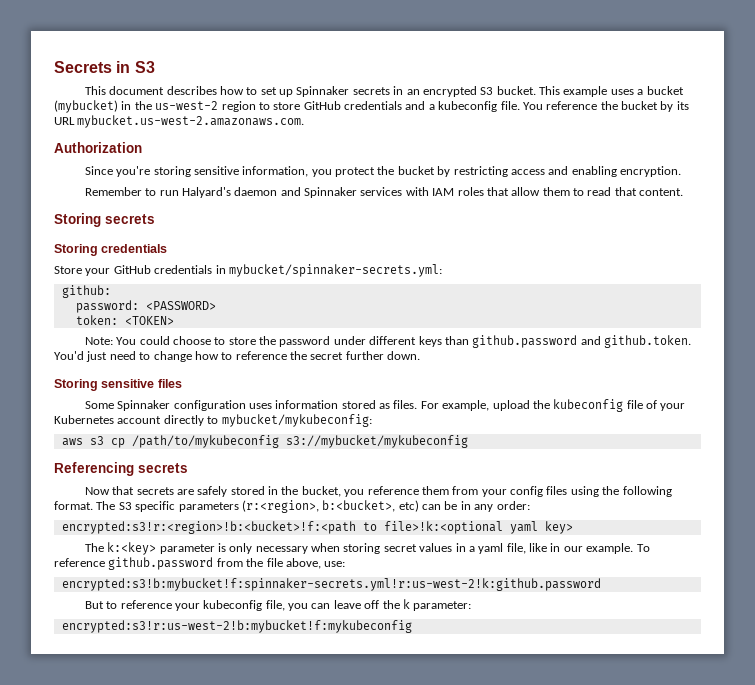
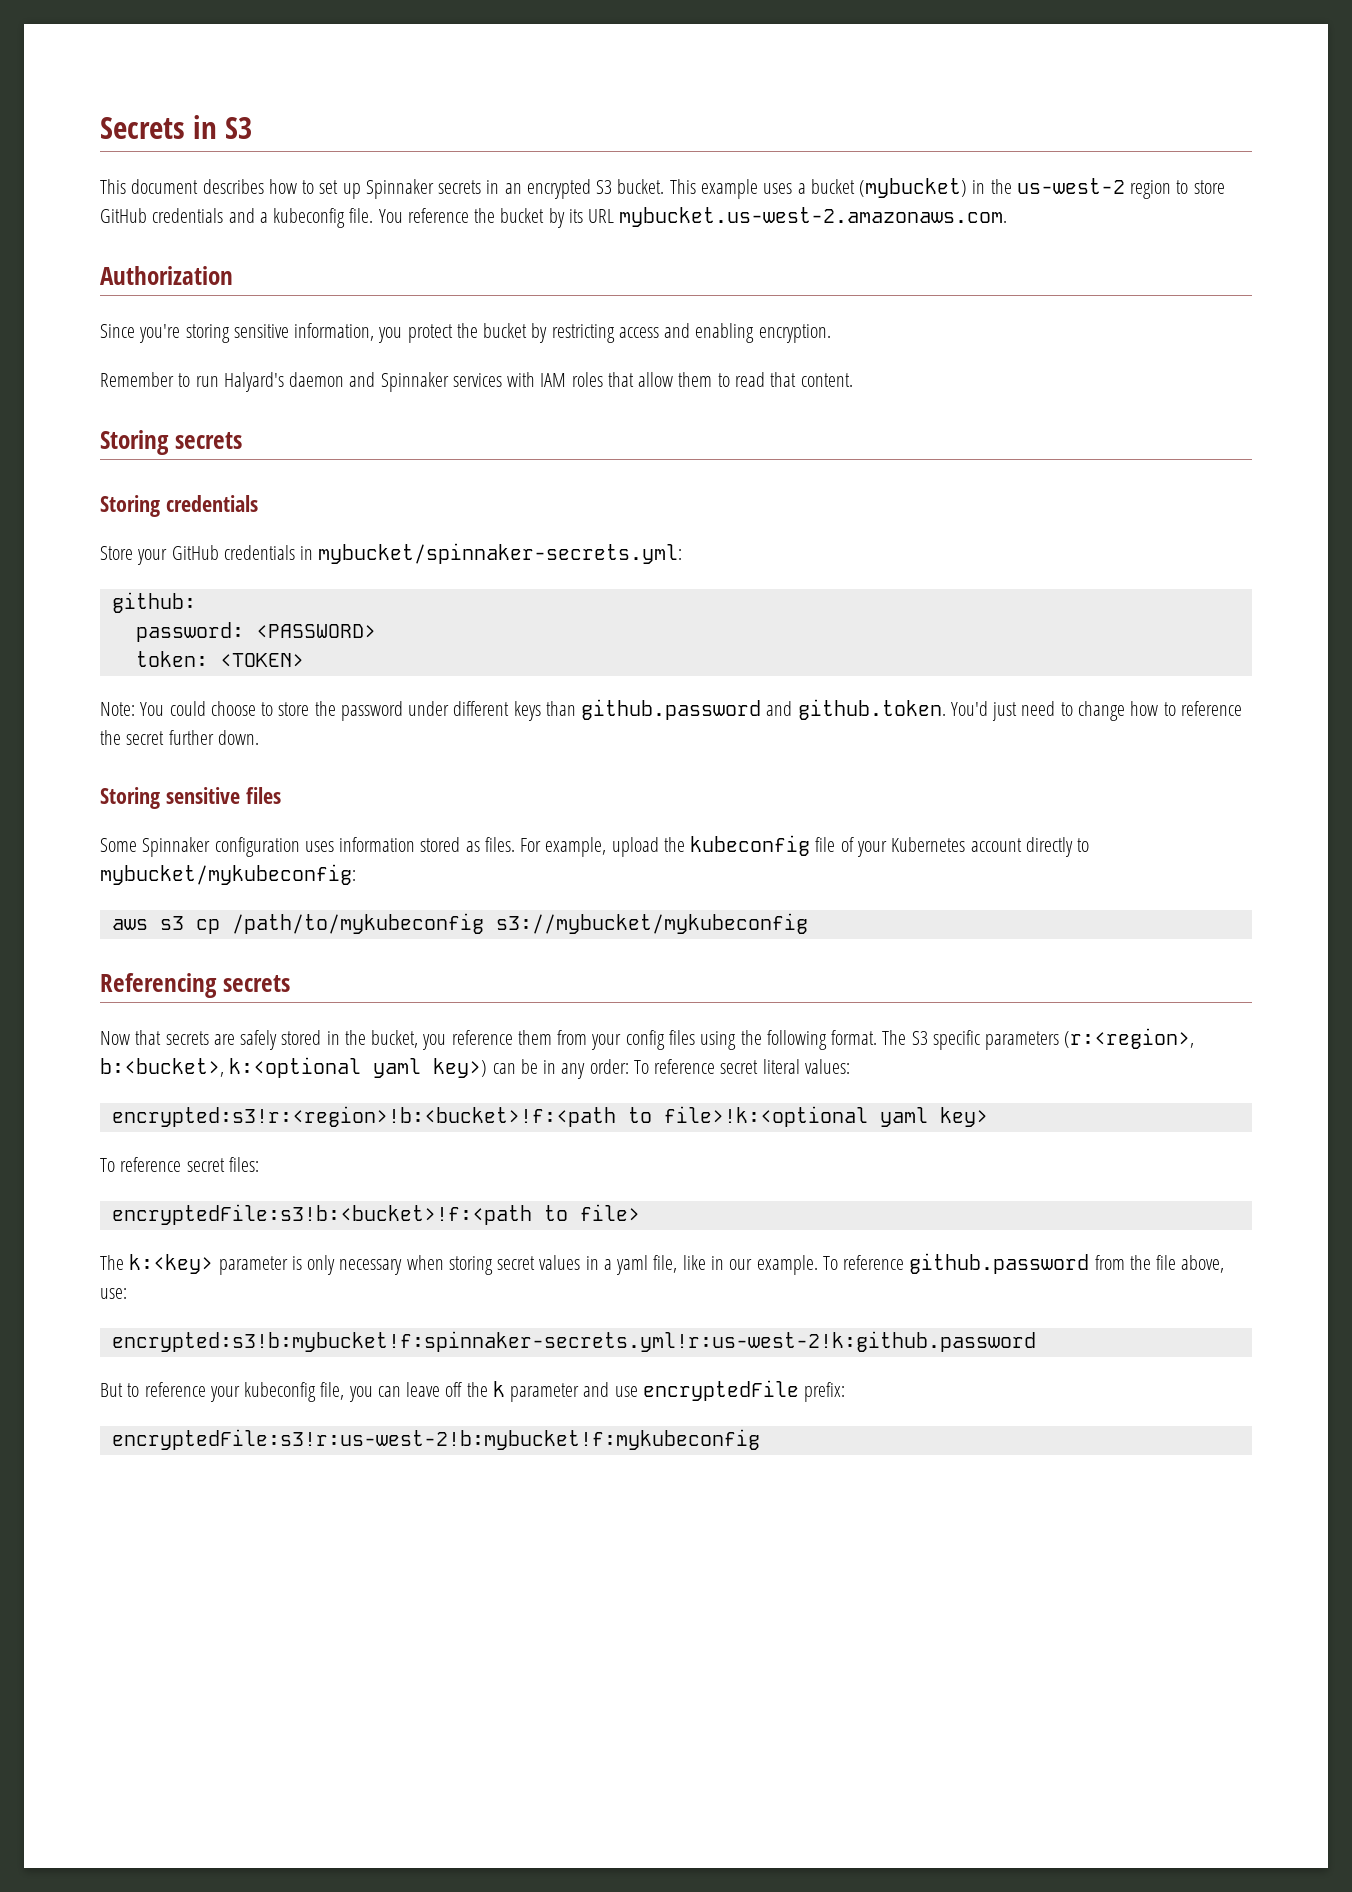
[398,500,419,512] etc) -> [229,1057,488,1078] k:<optional yaml key>)
(530, 505) none -> [633,1059,850,1074] To reference secret literal values:
(573, 527) none -> [100,1157,259,1172] [111,1204,640,1225] // To reference secret files: // encryptedFile:s3!b:<bucket>!f:<path to file>
[413,601,472,611] [61,620,412,633] parameter: // encrypted:s3!r:us-west-2!b:mybucket!f:mykubeconfig -> [510,1380,846,1402] [111,1429,760,1450] parameter and use encryptedFile prefix: // encryptedFile:s3!r:us-west-2!b:mybucket!f:mykubeconfig

